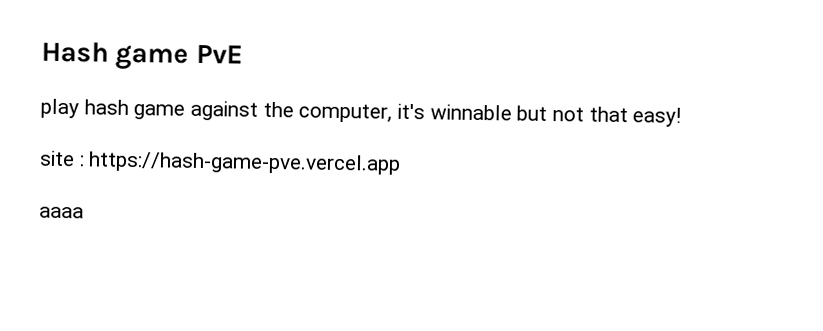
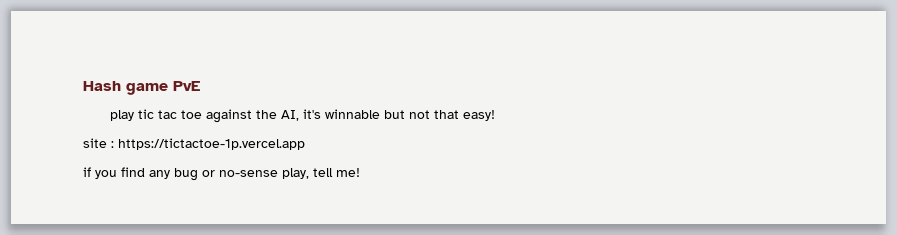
[83,99,186,120] hash game -> [137,109,202,119] tic tac toe
[298,103,393,123] computer, -> [280,110,299,121] AI,
[88,151,402,175] [39,206,84,219] https://hash-game-pve.vercel.app // aaaa -> [118,138,305,150] [83,167,360,181] https://tictactoe-1p.vercel.app // if you find any bug or no-sense play, tell me!

